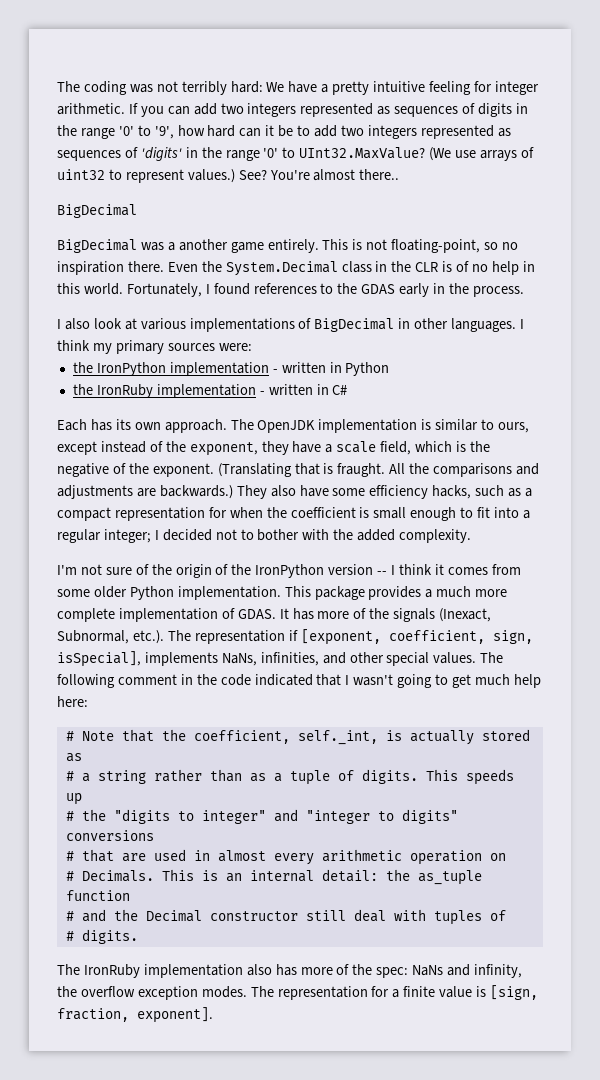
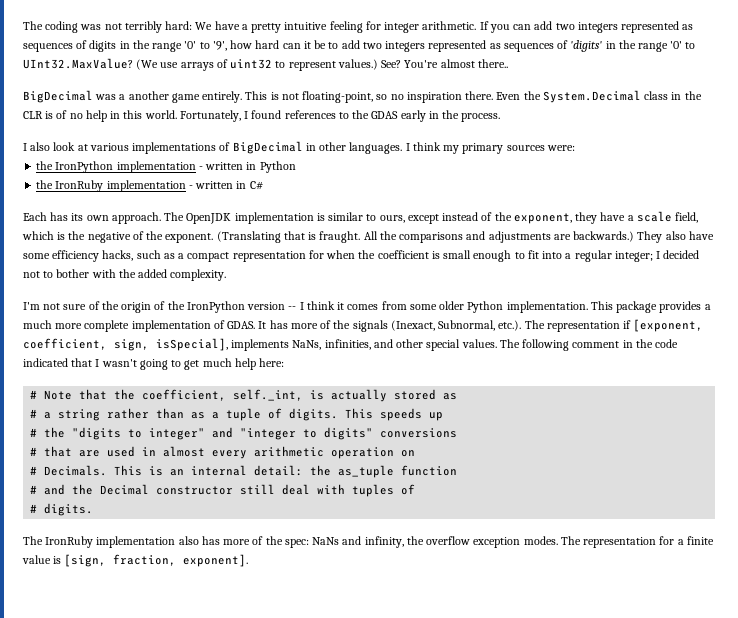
[57,239,137,253] // BigDecimal -> (93, 96) none

